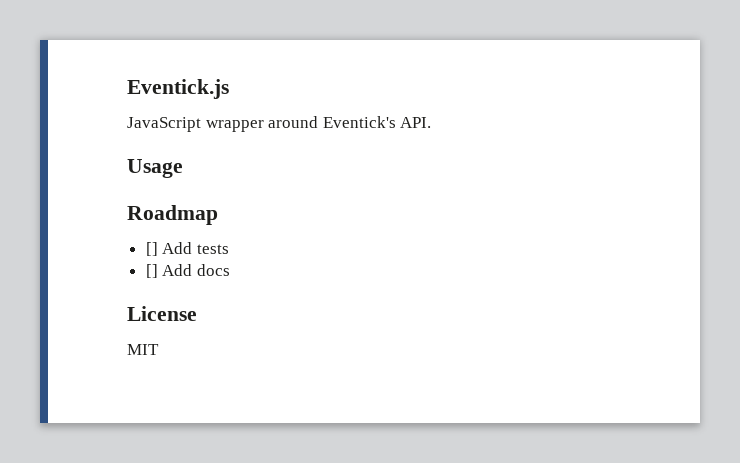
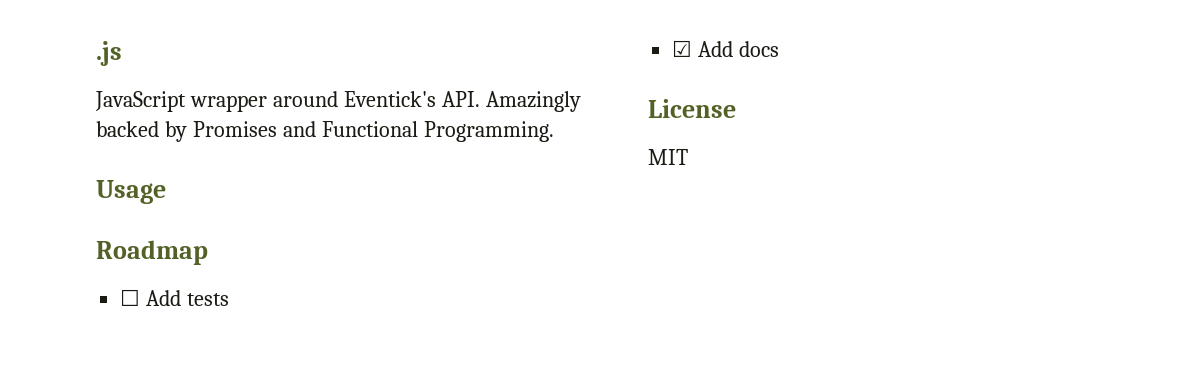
[127,79,229,99] Eventick.js -> [96,41,122,66] .js
(432, 122) none -> [485,91,581,112] [96,121,554,142] Amazingly backed by Promises and Functional Programming.
[145,242,158,256] [] -> [120,289,141,306] ☐
[145,264,158,278] [] -> [672,40,693,57] ☑

